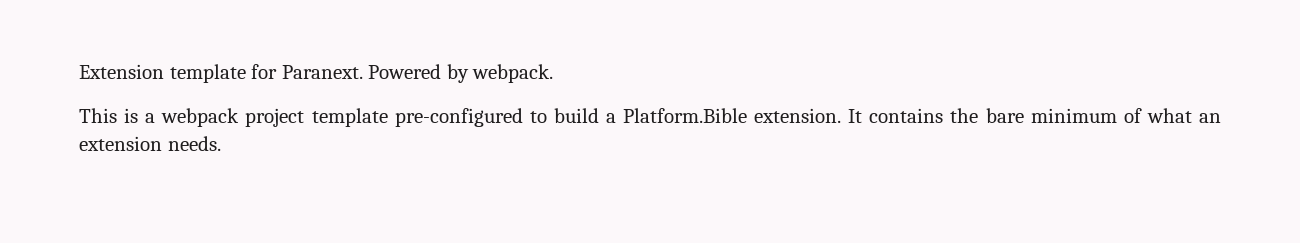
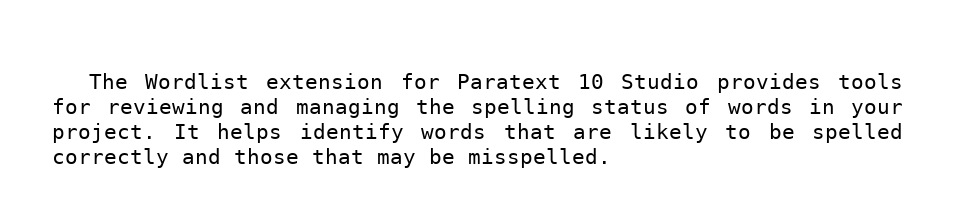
[79,64,554,83] [79,108,1221,127] [79,136,221,151] Extension template for Paranext. Powered by webpack. // This is a webpack project template pre-configured to build a Platform.Bible extension. It contains the bare minimum of what an extension needs. -> [88,73,904,93] [52,98,904,118] [52,123,903,143] [52,148,611,168] The Wordlist extension for Paratext 10 Studio provides tools for reviewing and managing the spelling status of words in your project. It helps identify words that are likely to be spelled correctly and those that may be misspelled.

